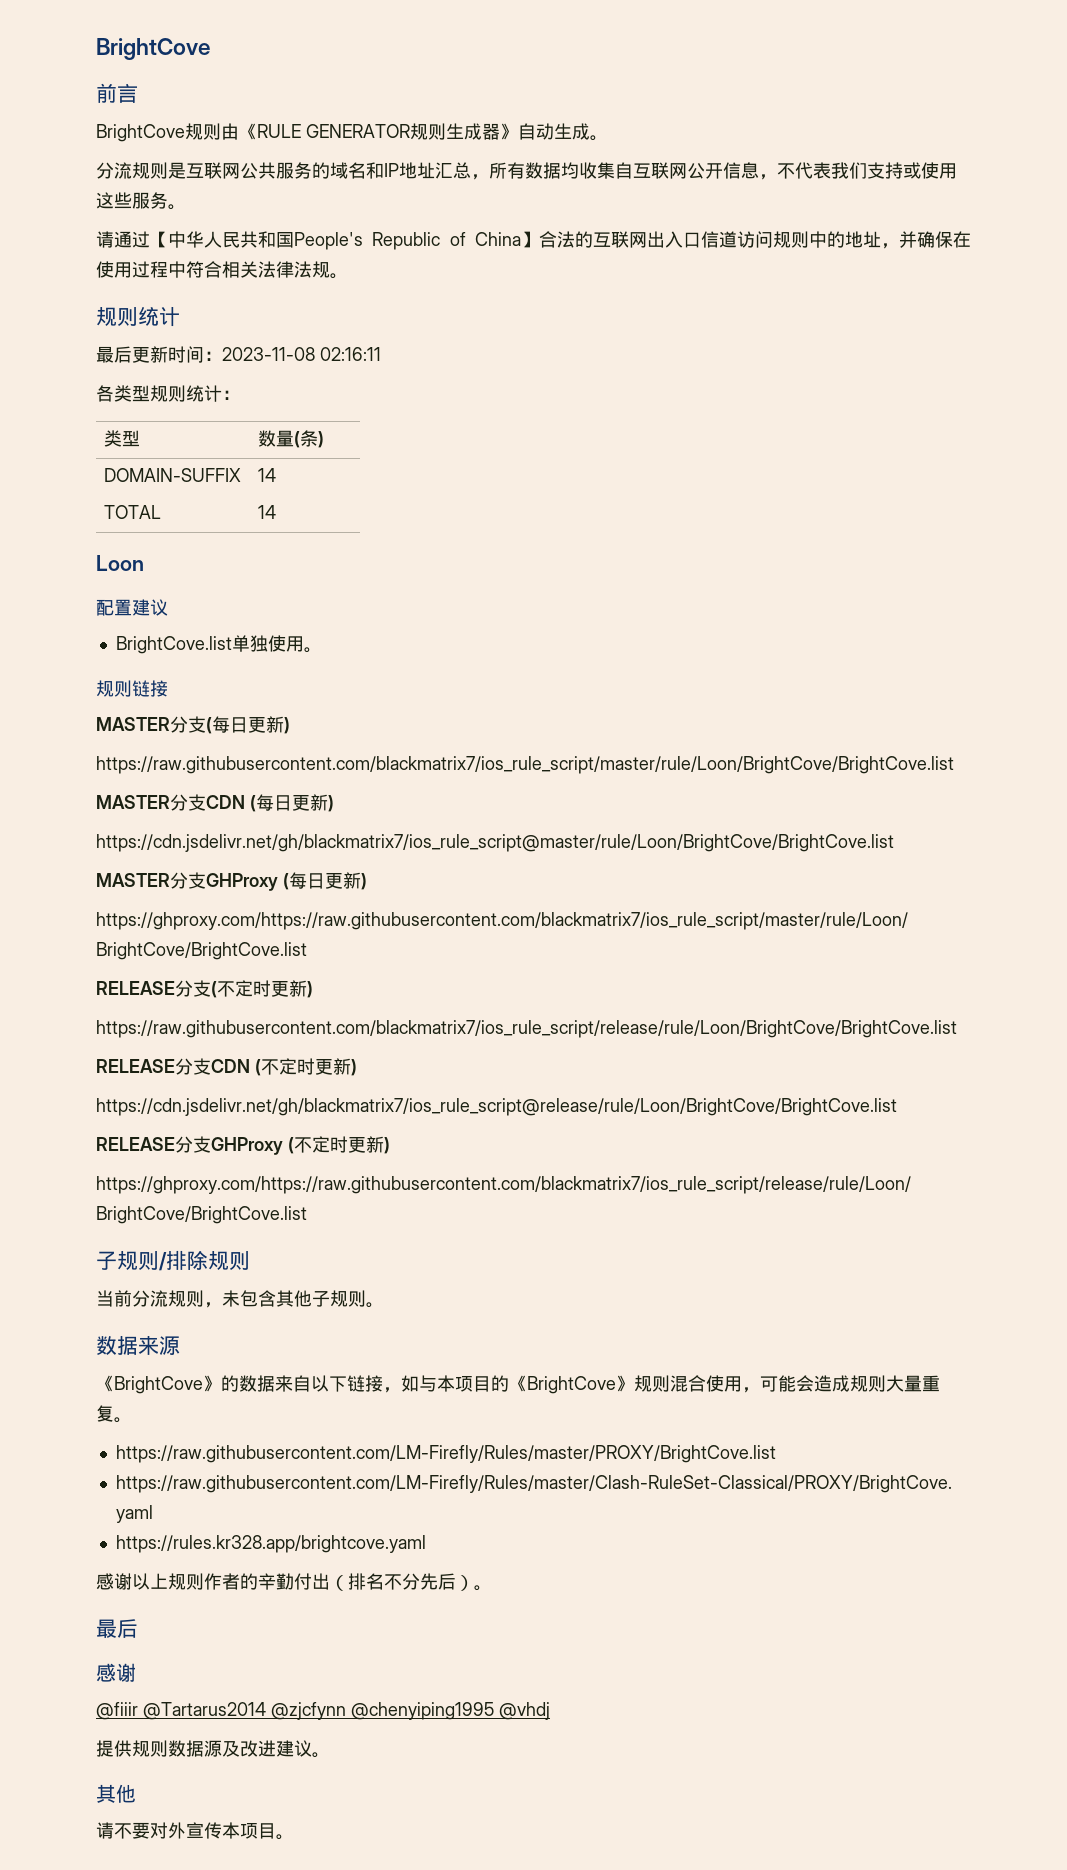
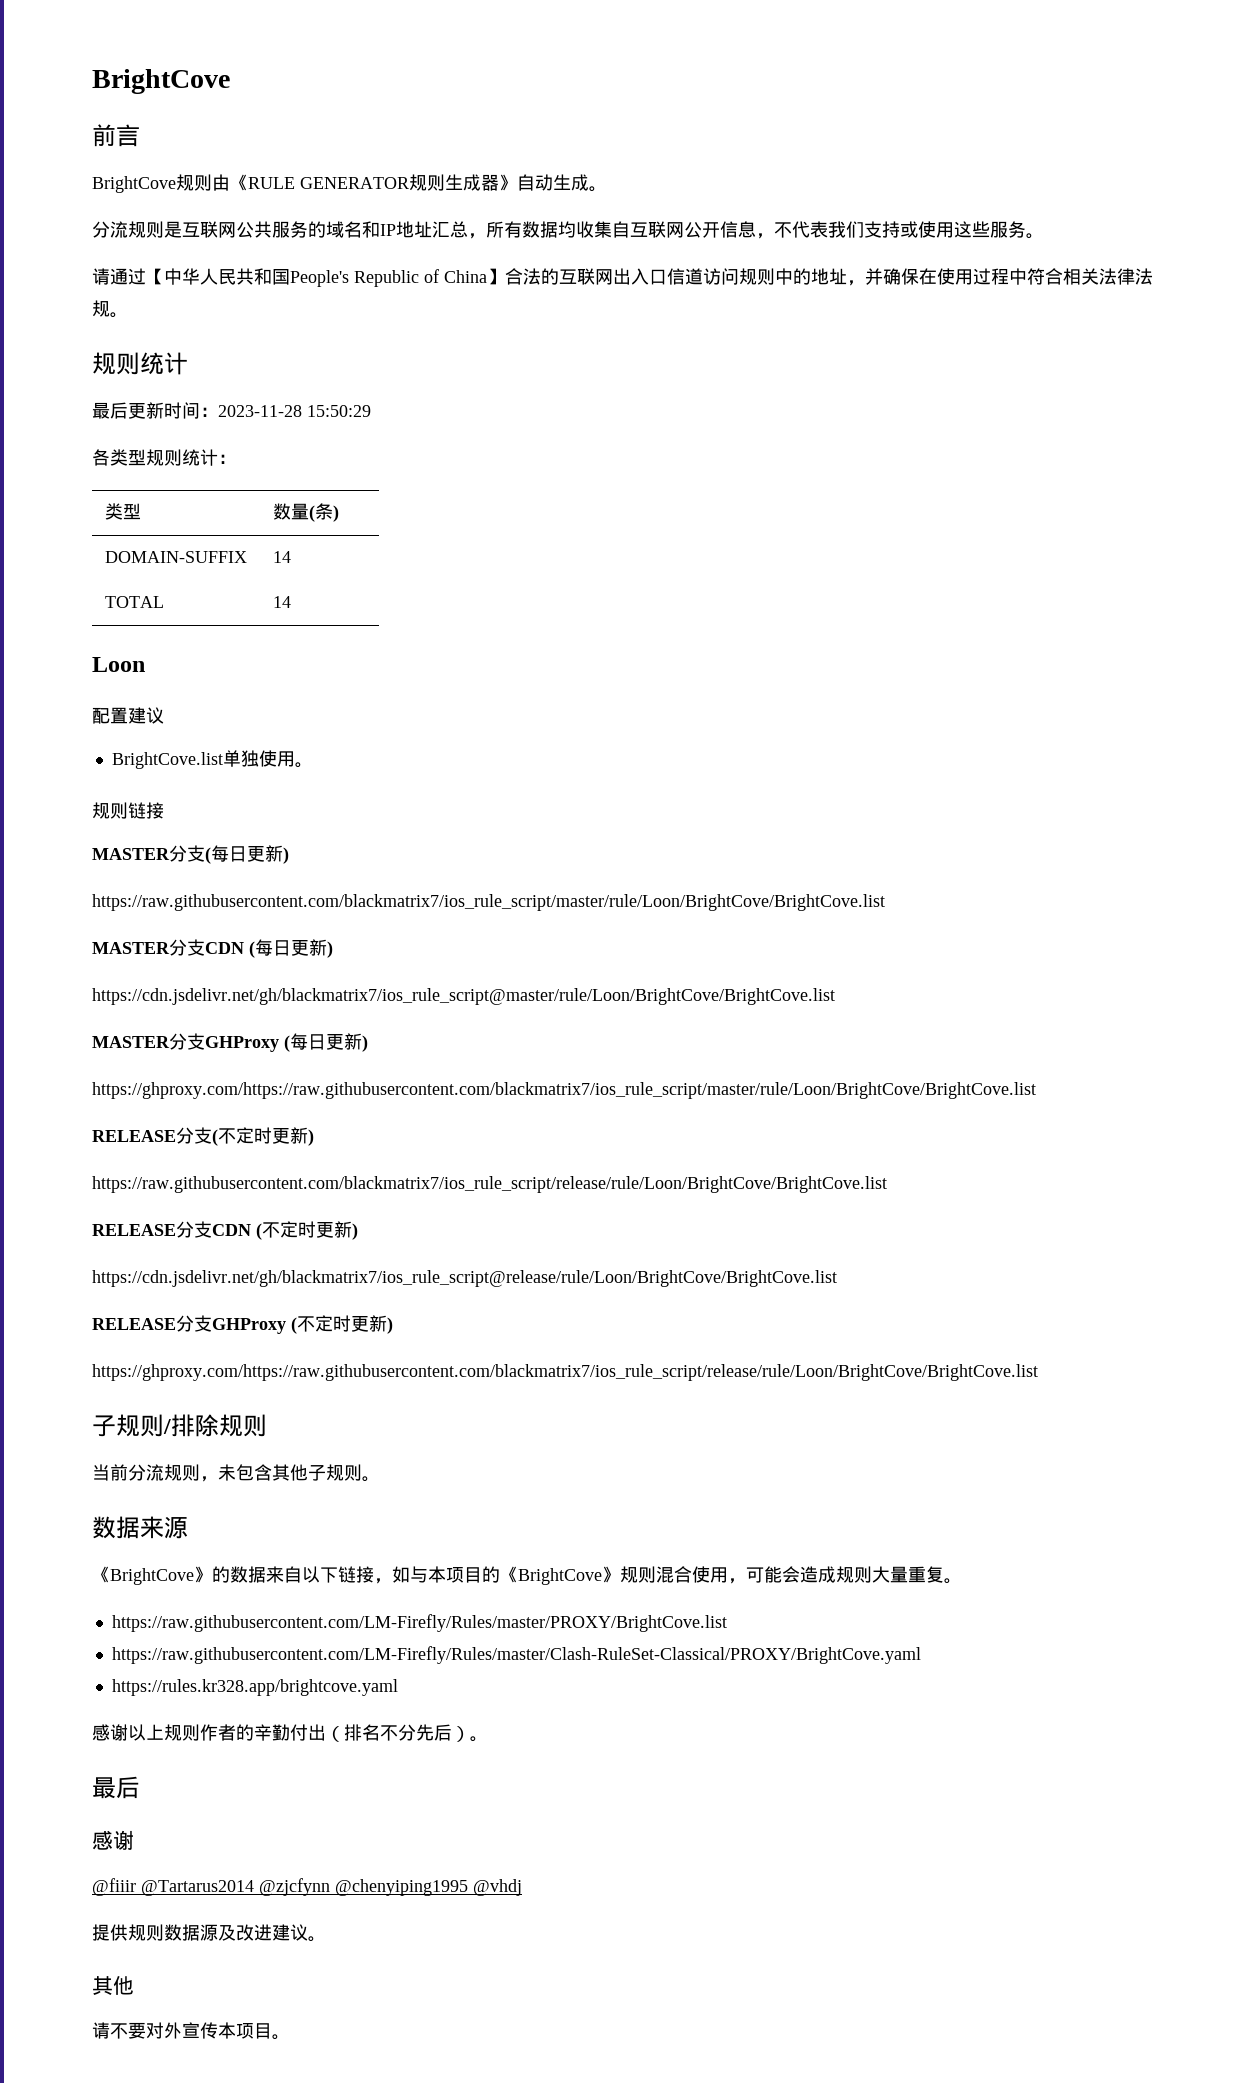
[222,347,381,361] 2023-11-08 02:16:11 -> [218,405,371,417] 2023-11-28 15:50:29

